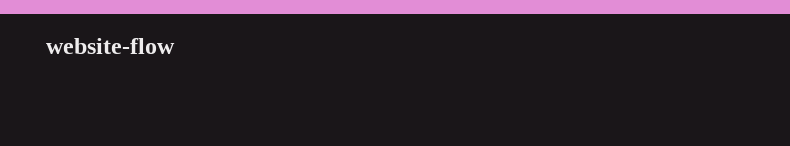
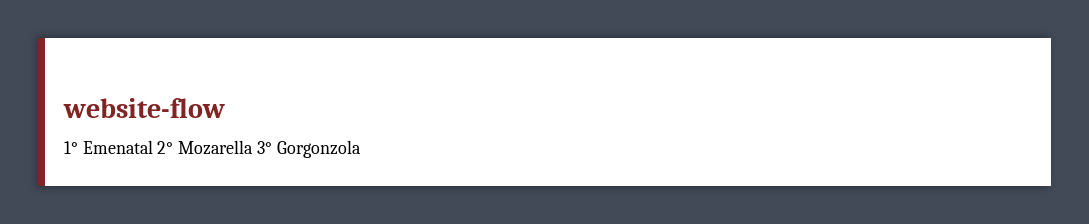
(175, 46) none -> [64,140,361,158] // 1° Emenatal 2° Mozarella 3° Gorgonzola

